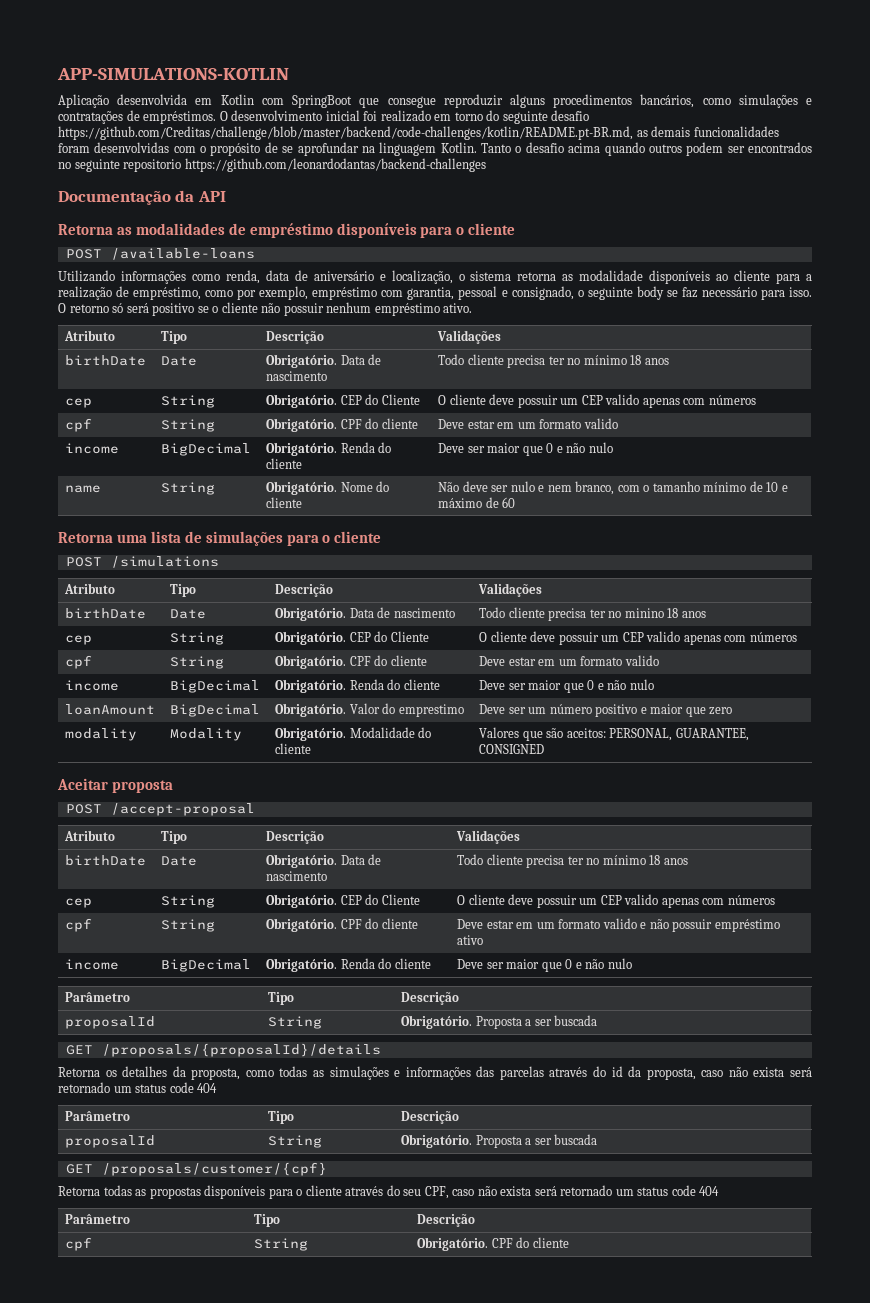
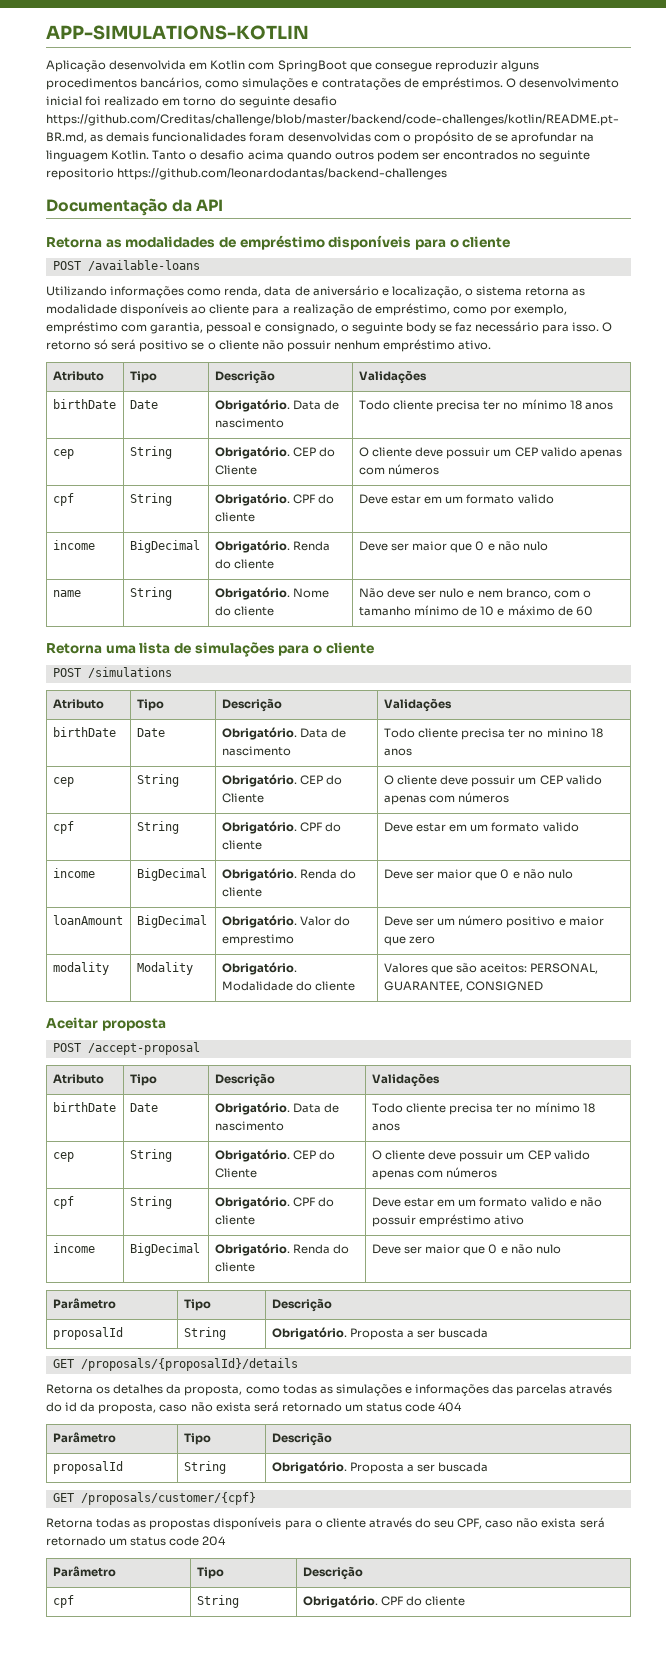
[699,1186,720,1196] 404 -> [202,1536,227,1546] 204

